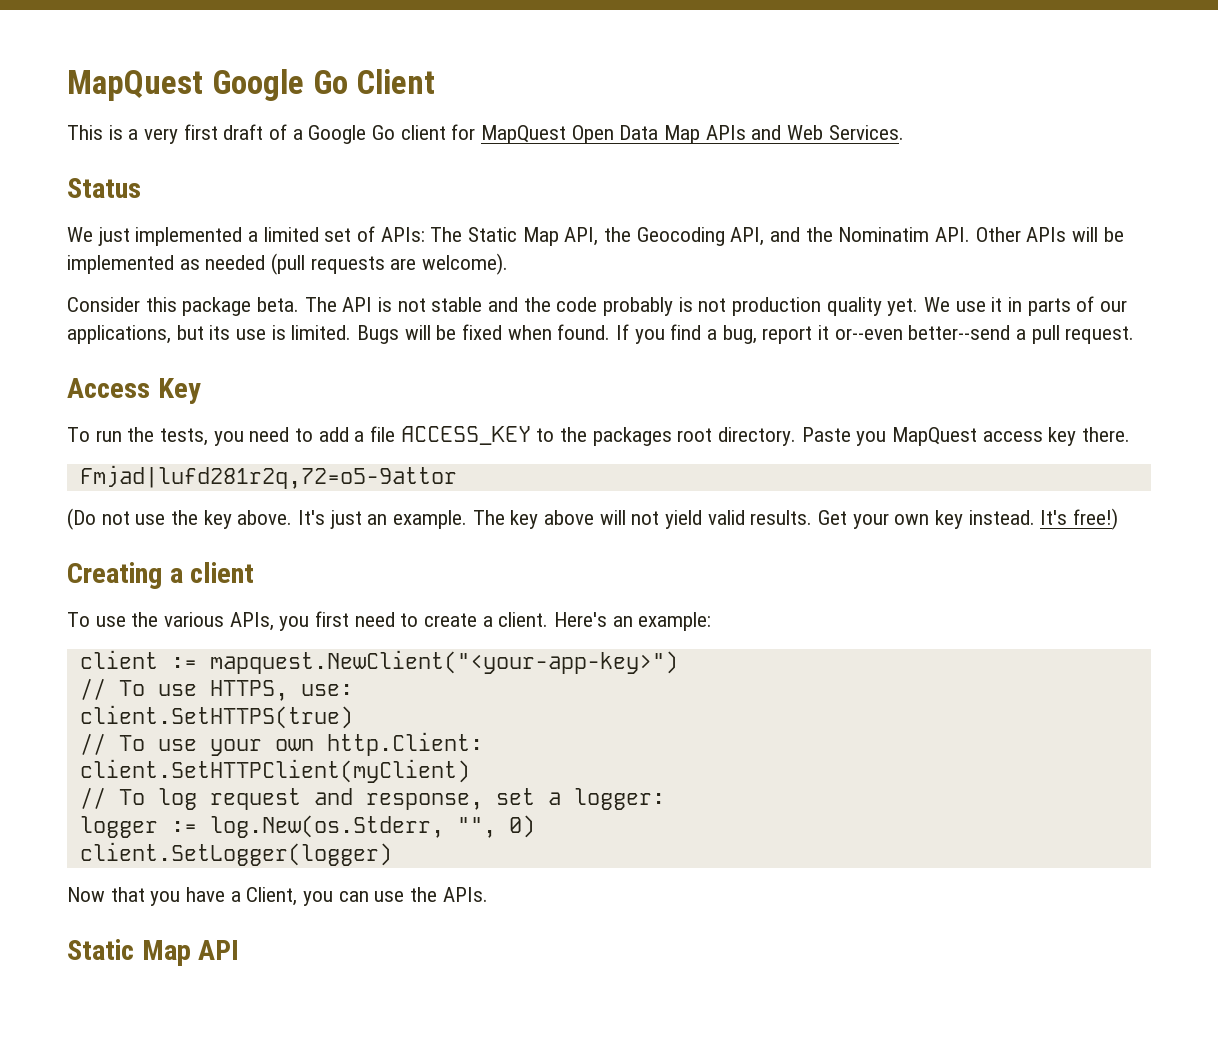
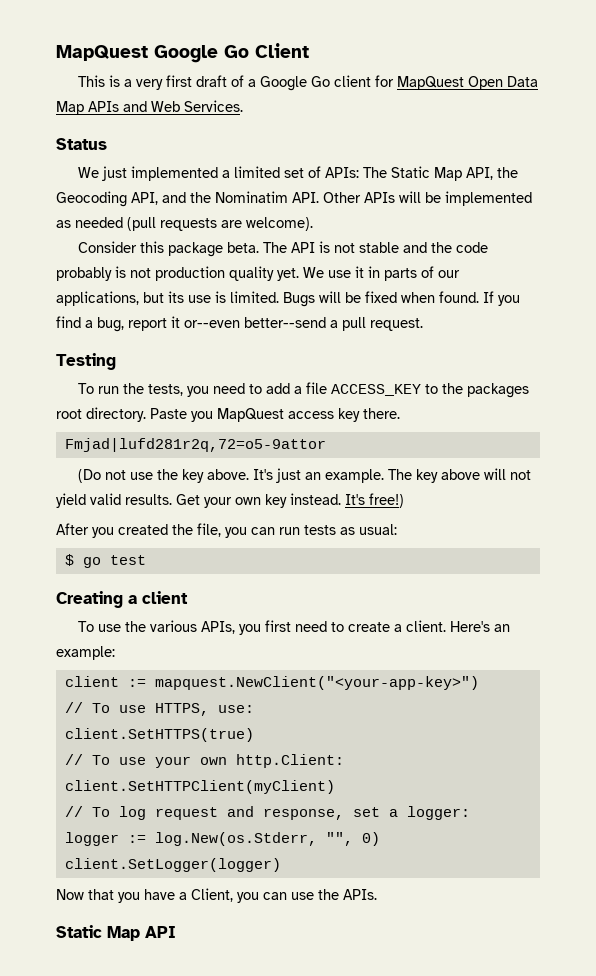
[67,378,201,404] Access Key -> [56,353,116,370] Testing
(1119, 519) none -> [56,523,397,538] [64,554,146,568] // After you created the file, you can run tests as usual: // $ go test

